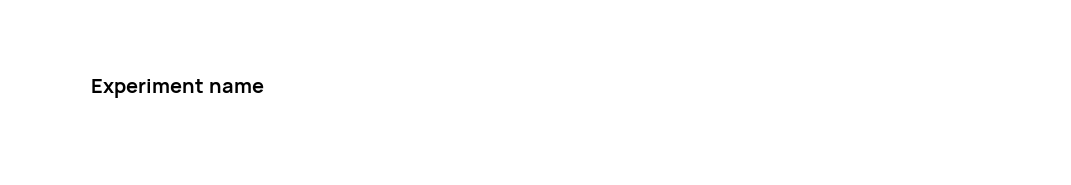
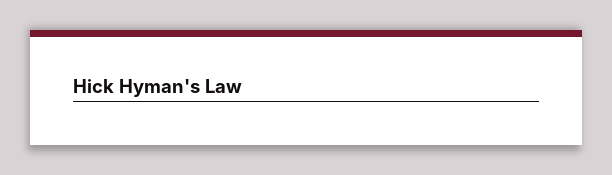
[91,79,265,98] Experiment name -> [73,79,242,97] Hick Hyman's Law

